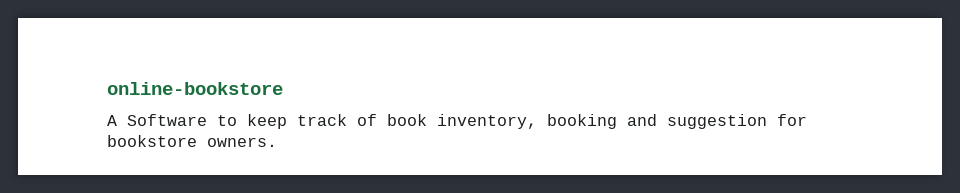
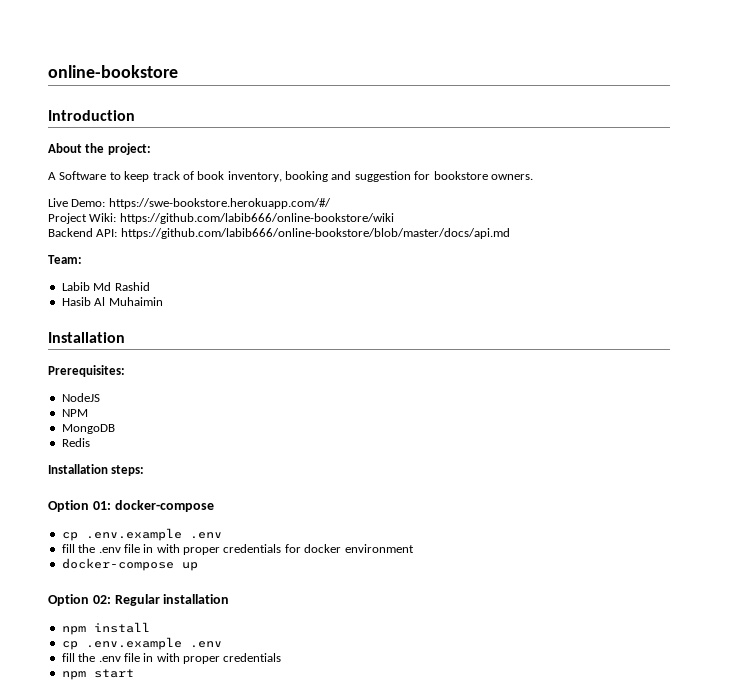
(283, 88) none -> [48,110,135,121] [48,143,151,155] // Introduction // About the project:
(277, 142) none -> [48,198,331,209] [48,213,394,224] [48,228,510,239] [48,255,82,264] [61,282,150,291] [61,297,163,306] [48,332,125,343] [48,365,125,377] [61,393,100,402] [61,409,88,417] [61,424,115,434] [61,438,90,447] [48,464,145,476] [48,500,214,512] [61,528,222,541] [61,544,414,555] [61,558,198,571] [48,594,230,606] [61,622,150,635] [61,637,222,650] [61,653,282,664] [61,669,134,680] // Live Demo: https://swe-bookstore.herokuapp.com/#/ // Project Wiki: https://github.com/labib666/online-bookstore/wiki // Backend API: https://github.com/labib666/online-bookstore/blob/master/docs/api.md // Team: // Labib Md Rashid // Hasib Al Muhaimin // Installation // Prerequisites: // NodeJS // NPM // MongoDB // Redis // Installation steps: // Option 01: docker-compose // cp .env.example .env // fill the .env file in with proper credentials for docker environment // docker-compose up // Option 02: Regular installation // npm install // cp .env.example .env // fill the .env file in with proper credentials // npm start

